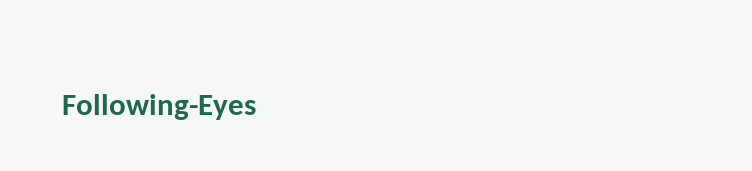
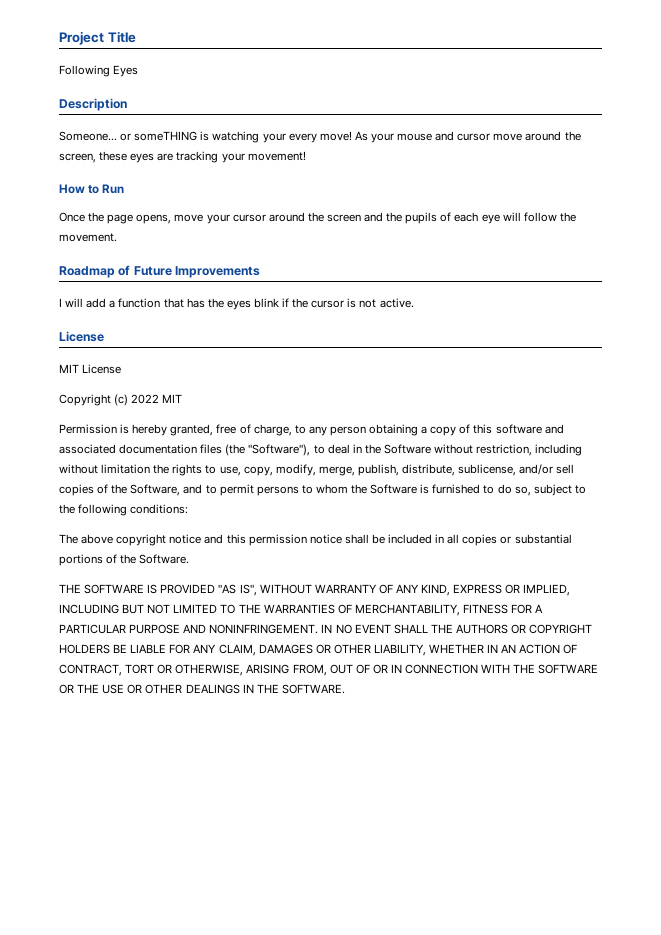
[62,94,256,120] Following-Eyes -> [59,31,136,45] [59,65,139,77] [59,98,127,111] [59,131,581,143] [59,151,306,163] [59,184,125,194] [59,212,576,224] [59,233,117,242] [59,265,261,278] [59,298,414,310] [59,331,104,342] [59,364,122,374] [59,394,183,406] [59,424,564,436] [59,444,583,456] [59,464,575,476] [59,484,586,496] [59,504,189,516] [59,534,572,546] [59,554,190,566] [59,584,571,596] [59,604,544,616] [59,624,593,634] [59,644,578,656] [59,664,599,676] [59,684,345,694] Project Title // Following Eyes // Description // Someone... or someTHING is watching your every move! As your mouse and cursor move around the screen, these eyes are tracking your movement! // How to Run // Once the page opens, move your cursor around the screen and the pupils of each eye will follow the movement. // Roadmap of Future Improvements // I will add a function that has the eyes blink if the cursor is not active. // License // MIT License // Copyright (c) 2022 MIT // Permission is hereby granted, free of charge, to any person obtaining a copy of this software and associated documentation files (the "Software"), to deal in the Software without restriction, including without limitation the rights to use, copy, modify, merge, publish, distribute, sublicense, and/or sell copies of the Software, and to permit persons to whom the Software is furnished to do so, subject to the following conditions: // The above copyright notice and this permission notice shall be included in all copies or substantial portions of the Software. // THE SOFTWARE IS PROVIDED "AS IS", WITHOUT WARRANTY OF ANY KIND, EXPRESS OR IMPLIED, INCLUDING BUT NOT LIMITED TO THE WARRANTIES OF MERCHANTABILITY, FITNESS FOR A PARTICULAR PURPOSE AND NONINFRINGEMENT. IN NO EVENT SHALL THE AUTHORS OR COPYRIGHT HOLDERS BE LIABLE FOR ANY CLAIM, DAMAGES OR OTHER LIABILITY, WHETHER IN AN ACTION OF CONTRACT, TORT OR OTHERWISE, ARISING FROM, OUT OF OR IN CONNECTION WITH THE SOFTWARE OR THE USE OR OTHER DEALINGS IN THE SOFTWARE.

